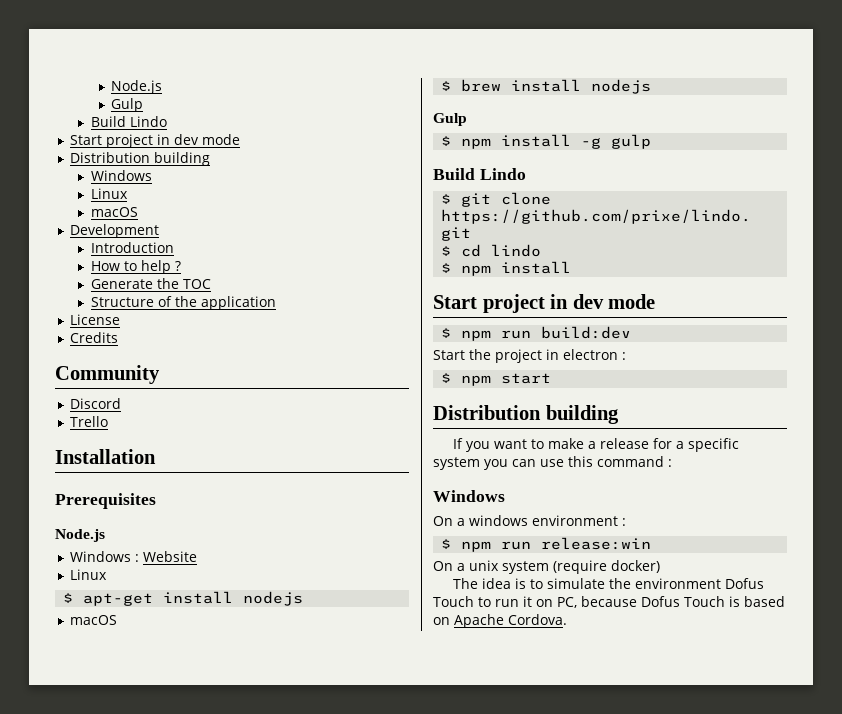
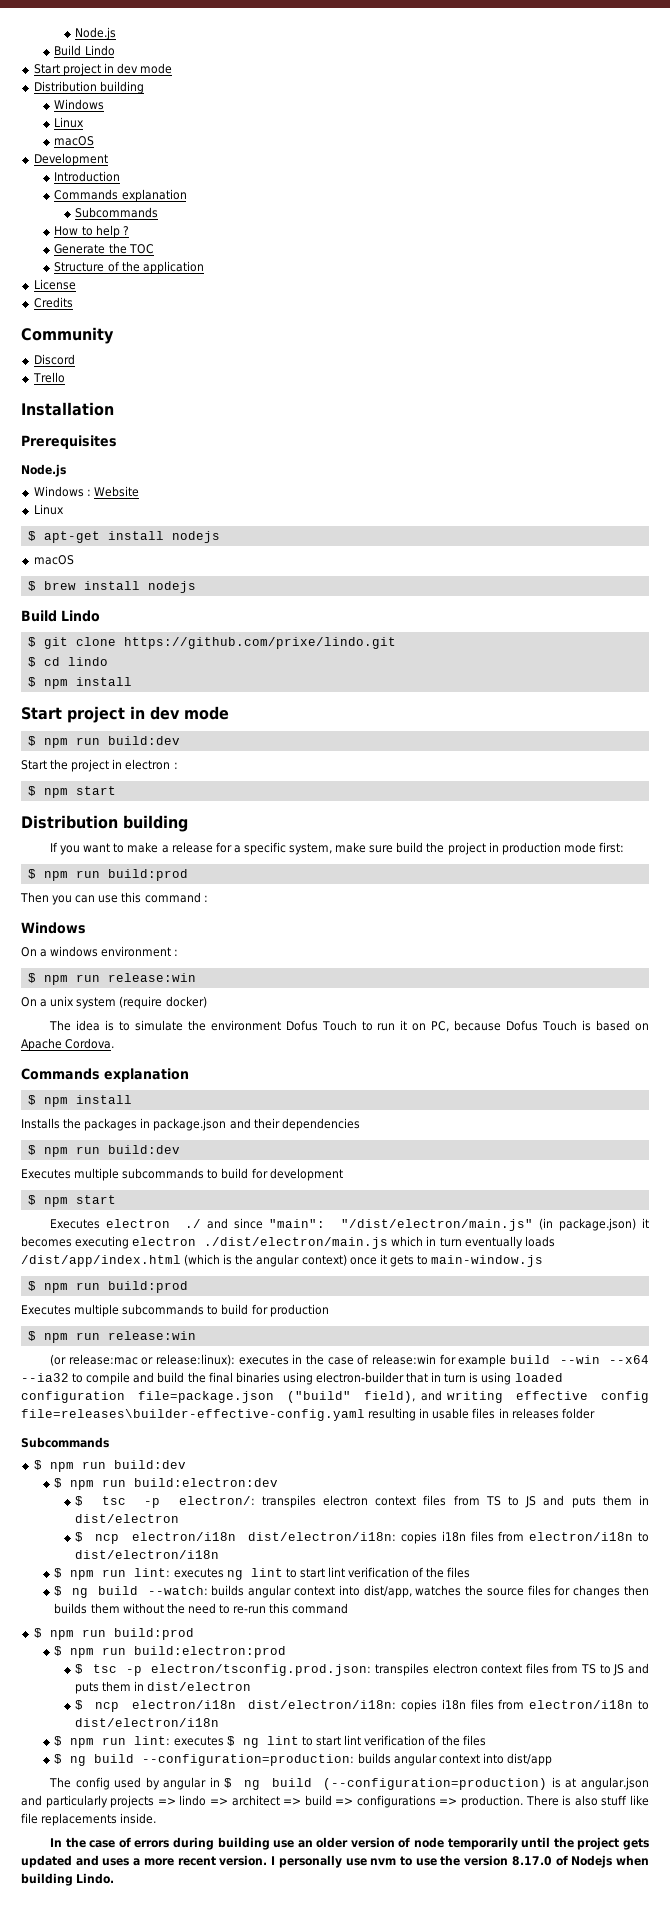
[111,80,163,94] [111,98,144,112] Node.js // Gulp -> [75,27,117,40] Node.js
(174, 247) none -> [54,189,187,202] [75,207,159,218] // Commands explanation // Subcommands
[433,113,467,126] [441,134,652,149] // Gulp // $ npm install -g gulp -> (196, 587) none
[433,457,480,470] system -> [289,842,624,855] [27,869,188,881] [20,892,49,903] system, make sure build the project in production mode first: // $ npm run build:prod // Then
(567, 619) none -> [21,1068,189,1082] [27,1095,132,1107] [21,1118,360,1131] [27,1145,180,1157] [21,1168,343,1181] [27,1195,116,1207] [49,1218,649,1231] [21,1236,555,1249] [21,1254,544,1267] [27,1281,188,1293] [21,1304,329,1317] [27,1331,196,1343] [49,1354,649,1367] [21,1372,563,1385] [21,1390,649,1403] [21,1408,595,1421] [21,1437,109,1448] [33,1460,186,1472] [54,1478,279,1490] [75,1495,650,1508] [75,1514,180,1523] [75,1531,650,1544] [75,1550,220,1559] [54,1567,471,1580] [54,1585,649,1598] [54,1603,349,1614] [33,1628,194,1640] [54,1646,287,1658] [75,1663,649,1676] [75,1681,252,1694] [75,1699,650,1712] [75,1718,220,1727] [54,1735,487,1748] [54,1753,552,1766] [48,1777,650,1790] [21,1795,649,1808] [21,1813,157,1826] [49,1837,649,1850] [21,1855,649,1868] [21,1873,115,1886] // Commands explanation // $ npm install // Installs the packages in package.json and their dependencies // $ npm run build:dev // Executes multiple subcommands to build for development // $ npm start // Executes electron ./ and since "main": "/dist/electron/main.js" (in package.json) it becomes executing electron ./dist/electron/main.js which in turn eventually loads /dist/app/index.html (which is the angular context) once it gets to main-window.js // $ npm run build:prod // Executes multiple subcommands to build for production // $ npm run release:win // (or release:mac or release:linux): executes in the case of release:win for example build --win --x64 --ia32 to compile and build the final binaries using electron-builder that in turn is using loaded configuration file=package.json ("build" field), and writing effective config file=releases\builder-effective-config.yaml resulting in usable files in releases folder // Subcommands // $ npm run build:dev // $ npm run build:electron:dev // $ tsc -p electron/: transpiles electron context files from TS to JS and puts them in dist/electron // $ ncp electron/i18n dist/electron/i18n: copies i18n files from electron/i18n to dist/electron/i18n // $ npm run lint: executes ng lint to start lint verification of the files // $ ng build --watch: builds angular context into dist/app, watches the source files for changes then builds them without the need to re-run this command // $ npm run build:prod // $ npm run build:electron:prod // $ tsc -p electron/tsconfig.prod.json: transpiles electron context files from TS to JS and puts them in dist/electron // $ ncp electron/i18n dist/electron/i18n: copies i18n files from electron/i18n to dist/electron/i18n // $ npm run lint: executes $ ng lint to start lint verification of the files // $ ng build --configuration=production: builds angular context into dist/app // The config used by angular in $ ng build (--configuration=production) is at angular.json and particularly projects => lindo => architect => build => configurations => production. There is also stuff like file replacements inside. // In the case of errors during building use an older version of node temporarily until the project gets updated and uses a more recent version. I personally use nvm to use the version 8.17.0 of Nodejs when building Lindo.

